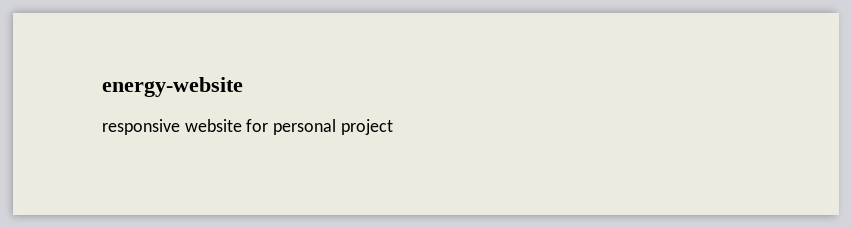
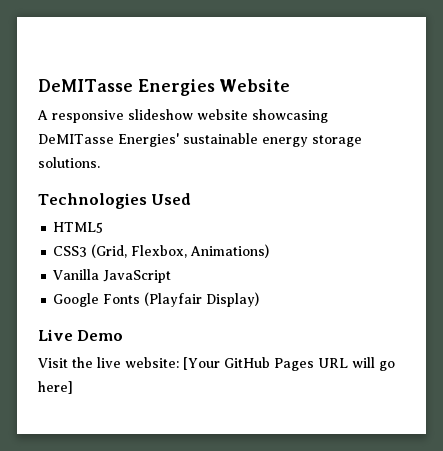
[102,77,243,97] [102,119,393,135] energy-website // responsive website for personal project -> [38,79,291,96] [37,109,328,123] [38,133,362,147] [38,157,100,168] [38,193,192,209] [53,222,104,233] [53,244,270,258] [53,269,172,283] [53,292,260,307] [38,329,124,341] [38,357,395,371] [38,381,73,394] DeMITasse Energies Website // A responsive slideshow website showcasing DeMITasse Energies' sustainable energy storage solutions. // Technologies Used // HTML5 // CSS3 (Grid, Flexbox, Animations) // Vanilla JavaScript // Google Fonts (Playfair Display) // Live Demo // Visit the live website: [Your GitHub Pages URL will go here]

